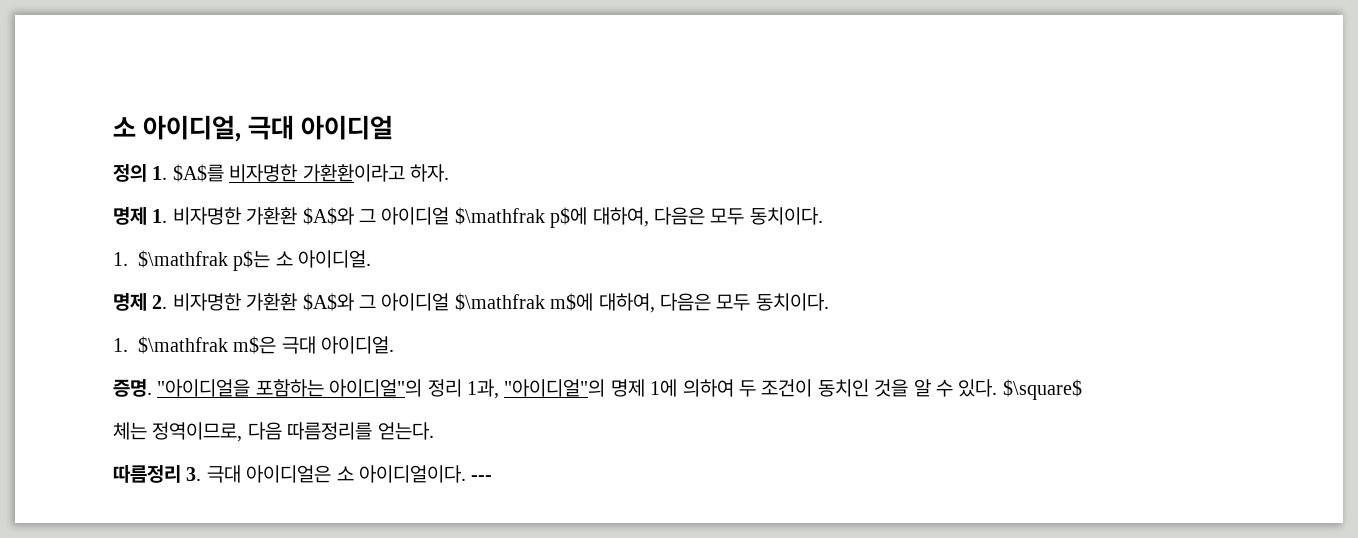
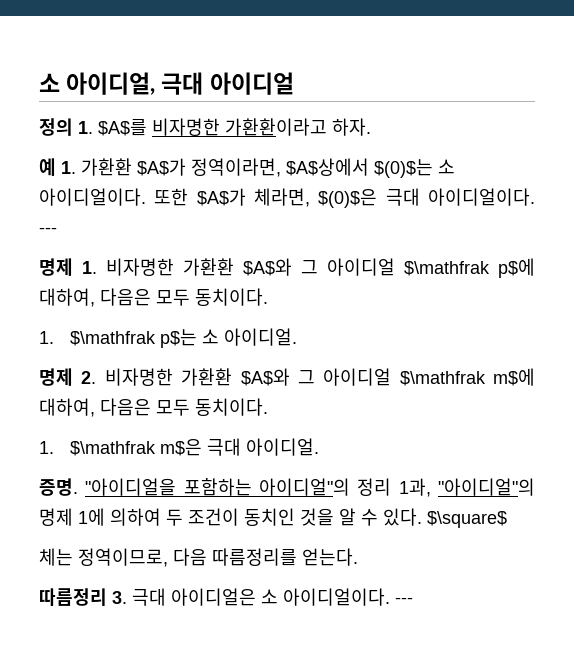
(449, 173) none -> [39,158,455,178] [39,188,535,208] [39,227,57,234] // 예 1. 가환환 $A$가 정역이라면, $A$상에서 $(0)$는 소 아이디얼이다. 또한 $A$가 체라면, $(0)$은 극대 아이디얼이다. ---

